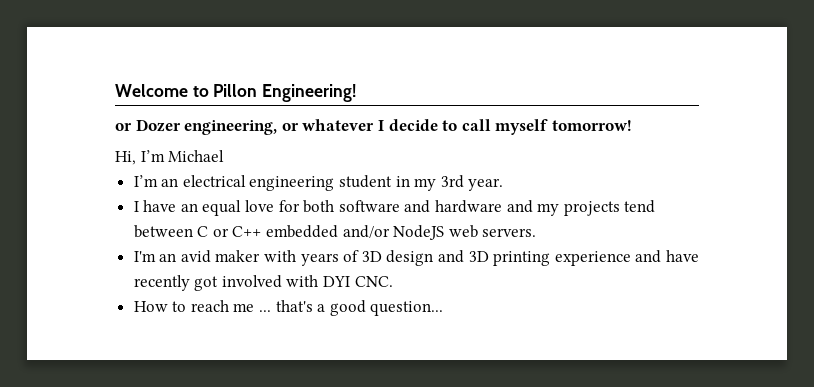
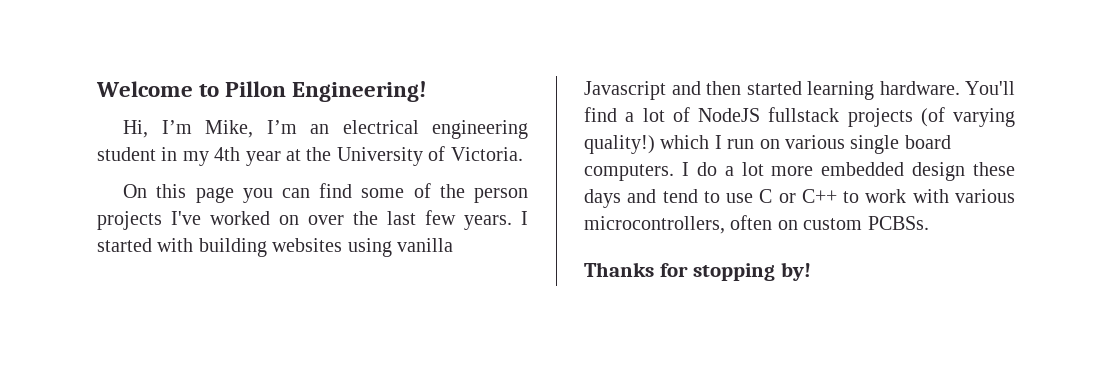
[115,119,632,135] // or Dozer engineering, or whatever I decide to call myself tomorrow! -> (428, 91) none
[168,150,225,162] Michael // -> [205,120,254,138] Mike,
[440,175,504,191] [133,200,656,216] [133,225,537,240] [133,250,699,266] [133,275,393,291] [133,300,444,316] 3rd year. // I have an equal love for both software and hardware and my projects tend between C or C++ embedded and/or NodeJS web servers. // I'm an avid maker with years of 3D design and 3D printing experience and have recently got involved with DYI CNC. // How to reach me ... that's a good question... -> [214,146,523,166] [123,183,528,203] [97,210,528,230] [97,238,453,257] [584,81,1015,100] [584,107,1015,127] [584,135,951,154] [584,162,1015,181] [584,189,1015,208] [584,215,929,234] [584,262,811,281] 4th year at the University of Victoria. // On this page you can find some of the person projects I've worked on over the last few years. I started with building websites using vanilla Javascript and then started learning hardware. You'll find a lot of NodeJS fullstack projects (of varying quality!) which I run on various single board computers. I do a lot more embedded design these days and tend to use C or C++ to work with various microcontrollers, often on custom PCBSs. // Thanks for stopping by!

